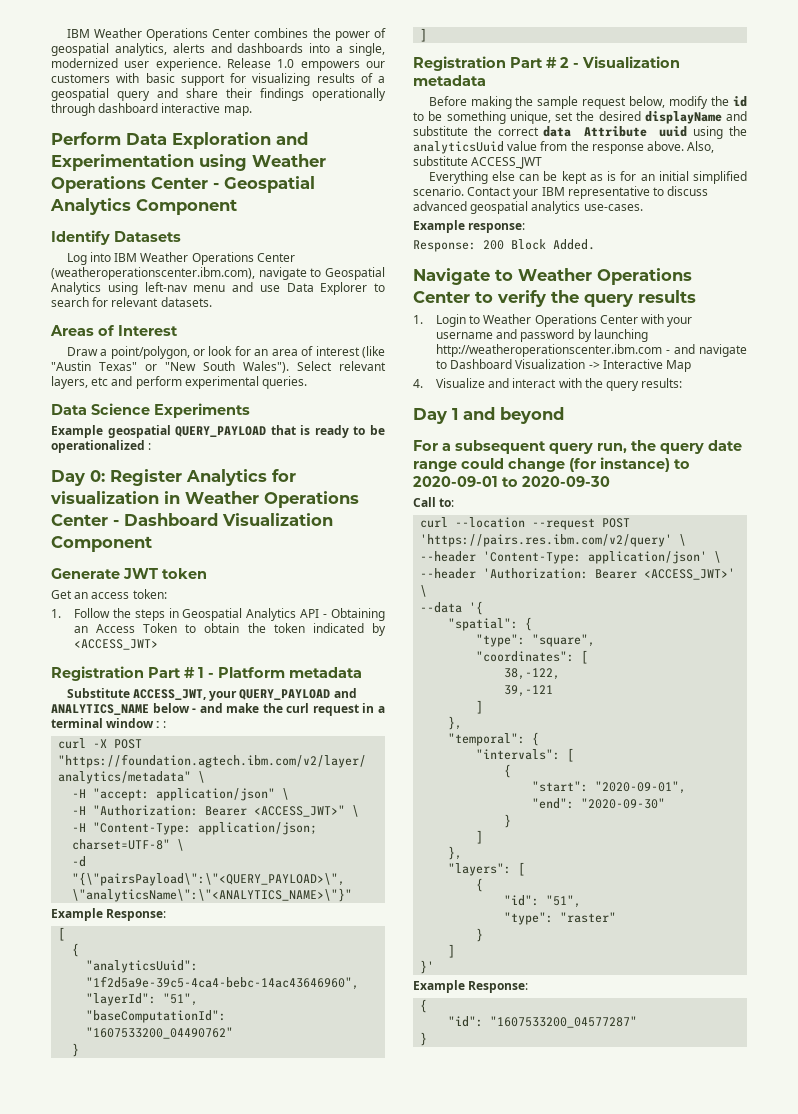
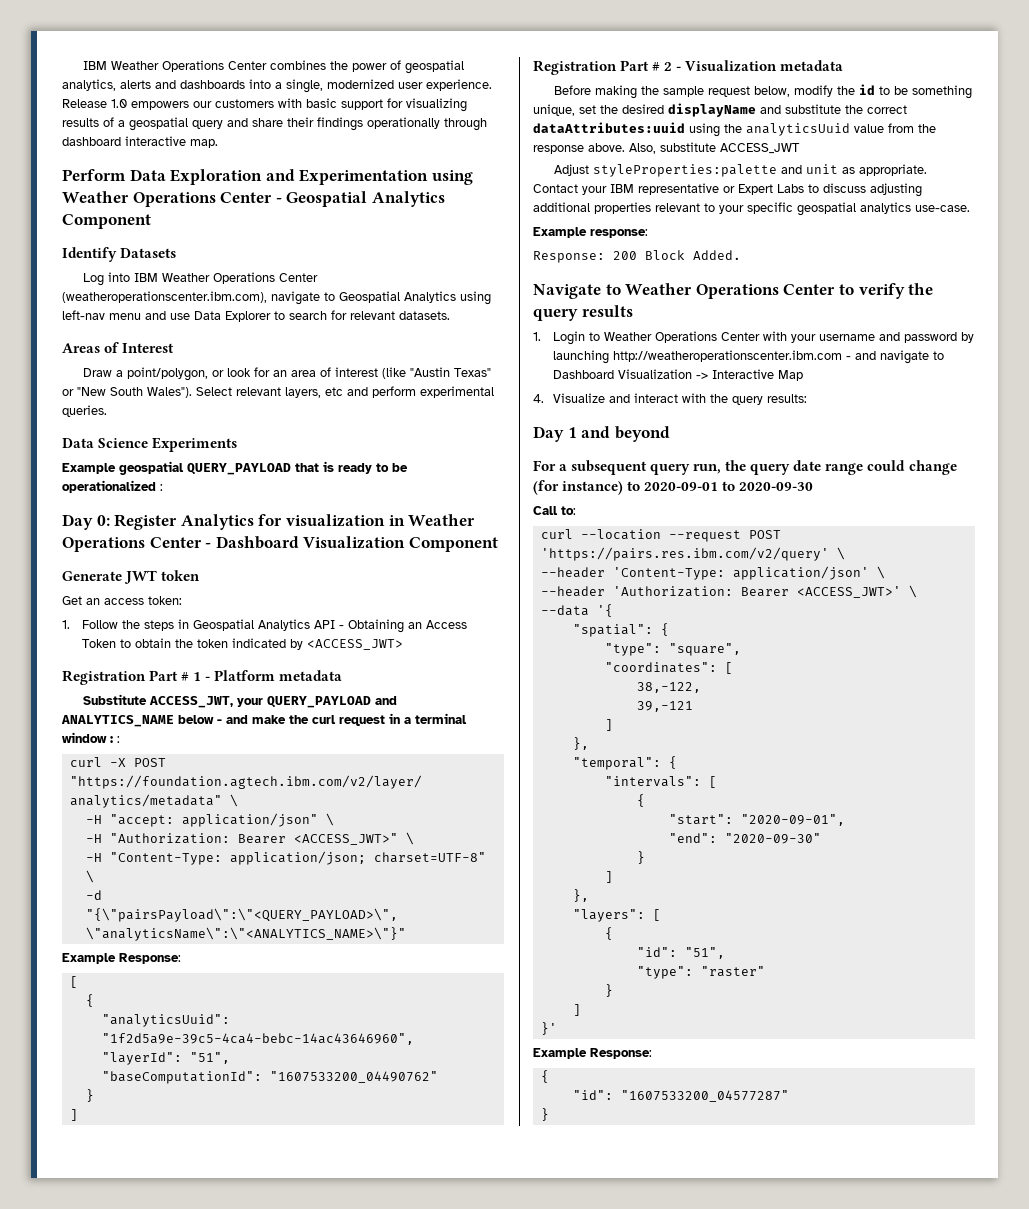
[543,126,688,137] data Attribute uuid -> [533,122,685,133] dataAttributes:uuid
[428,171,747,184] [413,186,709,199] [413,201,467,211] Everything else can be kept as is for an initial simplified scenario. Contact your IBM representative to discuss advanced -> [554,164,928,177] [533,183,922,197] [533,202,793,214] Adjust styleProperties:palette and unit as appropriate. Contact your IBM representative or Expert Labs to discuss adjusting additional properties relevant to your specific
[583,204,643,211] use-cases. -> [915,205,970,212] use-case.

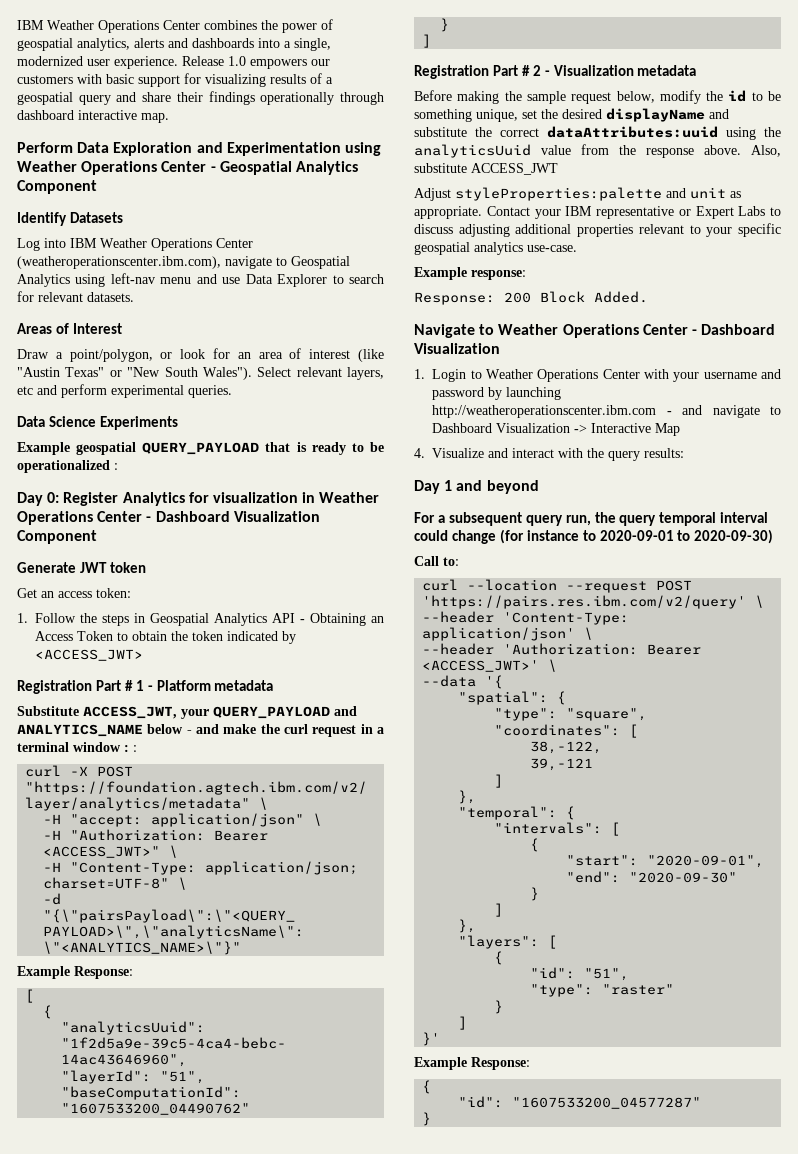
[838,283,934,299] [533,305,633,321] to verify the query results -> [691,324,776,335] [414,343,500,354] - Dashboard Visualization
[793,460,864,475] date range -> [659,512,769,526] temporal interval
[562,481,624,495] instance) -> [526,530,579,541] instance
[739,482,814,491] 2020-09-30 -> [694,529,774,544] 2020-09-30)

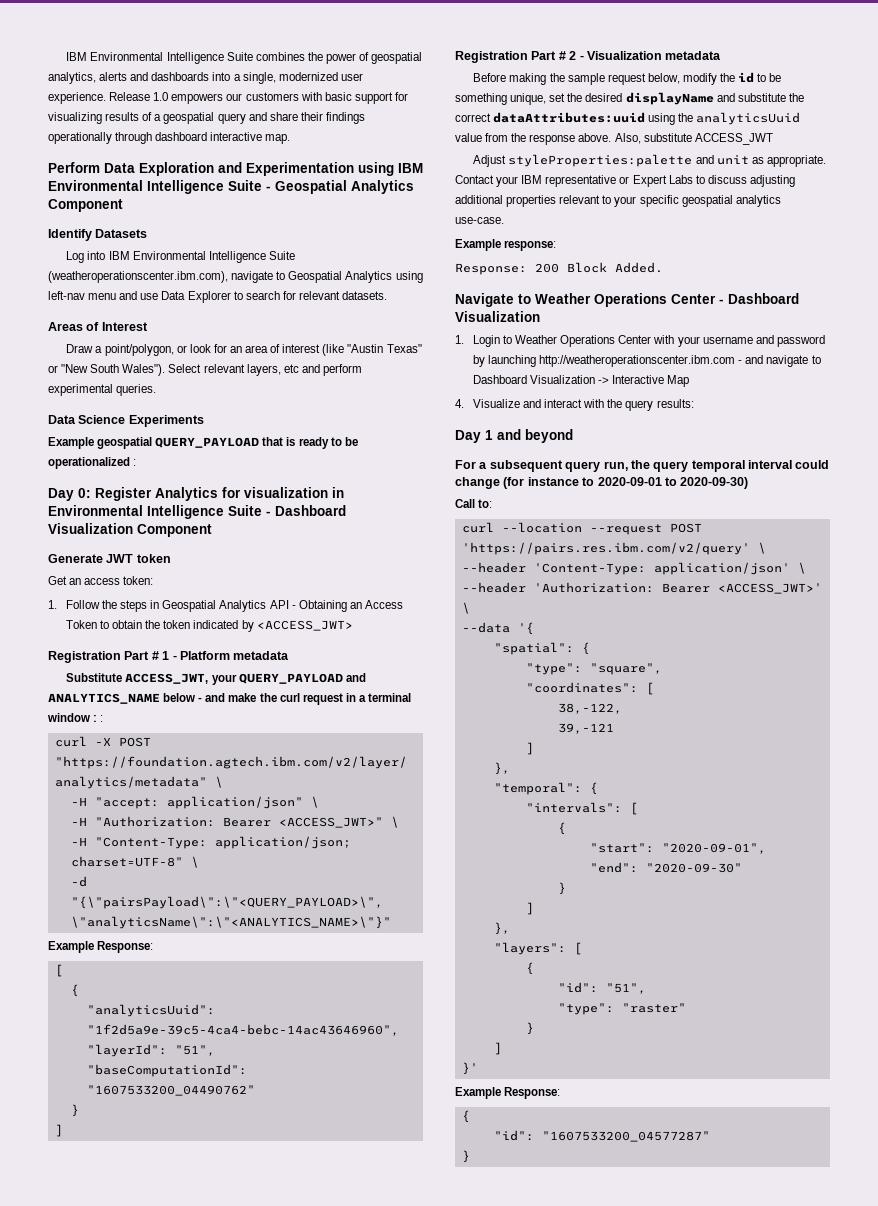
[17,20,200,33] IBM Weather Operations Center -> [66,52,253,64] IBM Environmental Intelligence Suite
[17,161,207,175] Weather Operations Center -> [398,163,423,173] [48,180,262,194] IBM Environmental Intelligence Suite
[100,238,253,251] Weather Operations Center -> [132,251,295,263] Environmental Intelligence Suite
[319,492,380,503] [17,511,143,525] Weather Operations Center -> [48,505,262,519] Environmental Intelligence Suite

